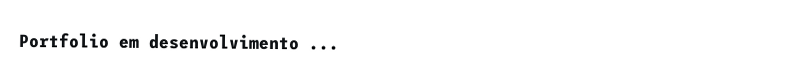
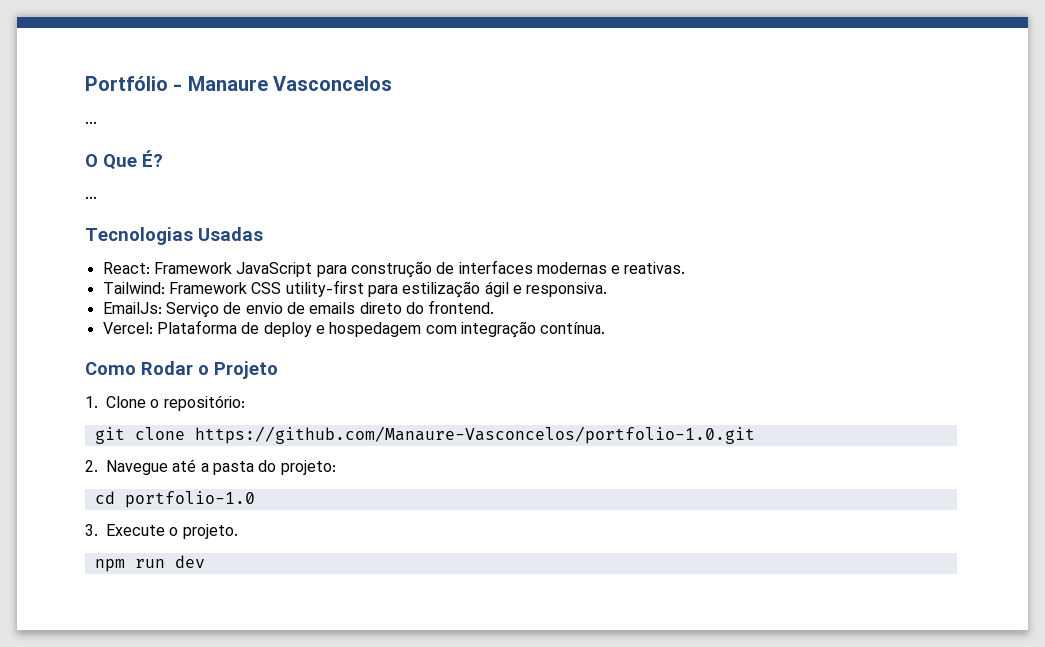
[18,31,339,51] Portfolio em desenvolvimento ... -> [85,76,393,91] [85,121,97,124] [85,150,163,170] [85,196,97,199] [85,227,263,245] [102,260,686,278] [102,280,608,298] [102,300,495,318] [102,320,606,338] [85,361,278,379] [85,395,245,411] [94,426,755,444] [85,459,336,475] [94,491,255,508] [85,524,238,539] [94,555,205,572] Portfólio - Manaure Vasconcelos // ... // O Que É? // ... // Tecnologias Usadas // React: Framework JavaScript para construção de interfaces modernas e reativas. // Tailwind: Framework CSS utility-first para estilização ágil e responsiva. // EmailJs: Serviço de envio de emails direto do frontend. // Vercel: Plataforma de deploy e hospedagem com integração contínua. // Como Rodar o Projeto // 1. Clone o repositório: // git clone https://github.com/Manaure-Vasconcelos/portfolio-1.0.git // 2. Navegue até a pasta do projeto: // cd portfolio-1.0 // 3. Execute o projeto. // npm run dev

